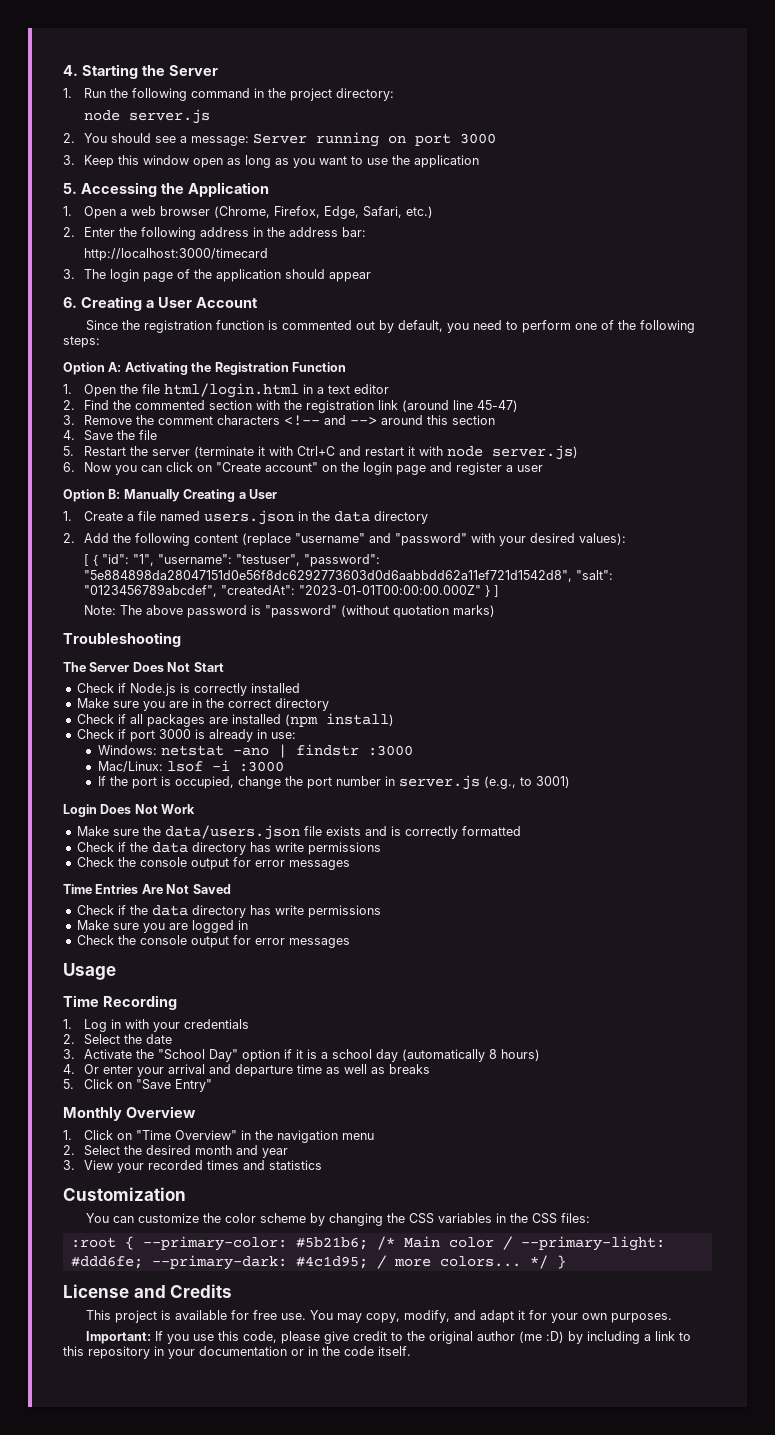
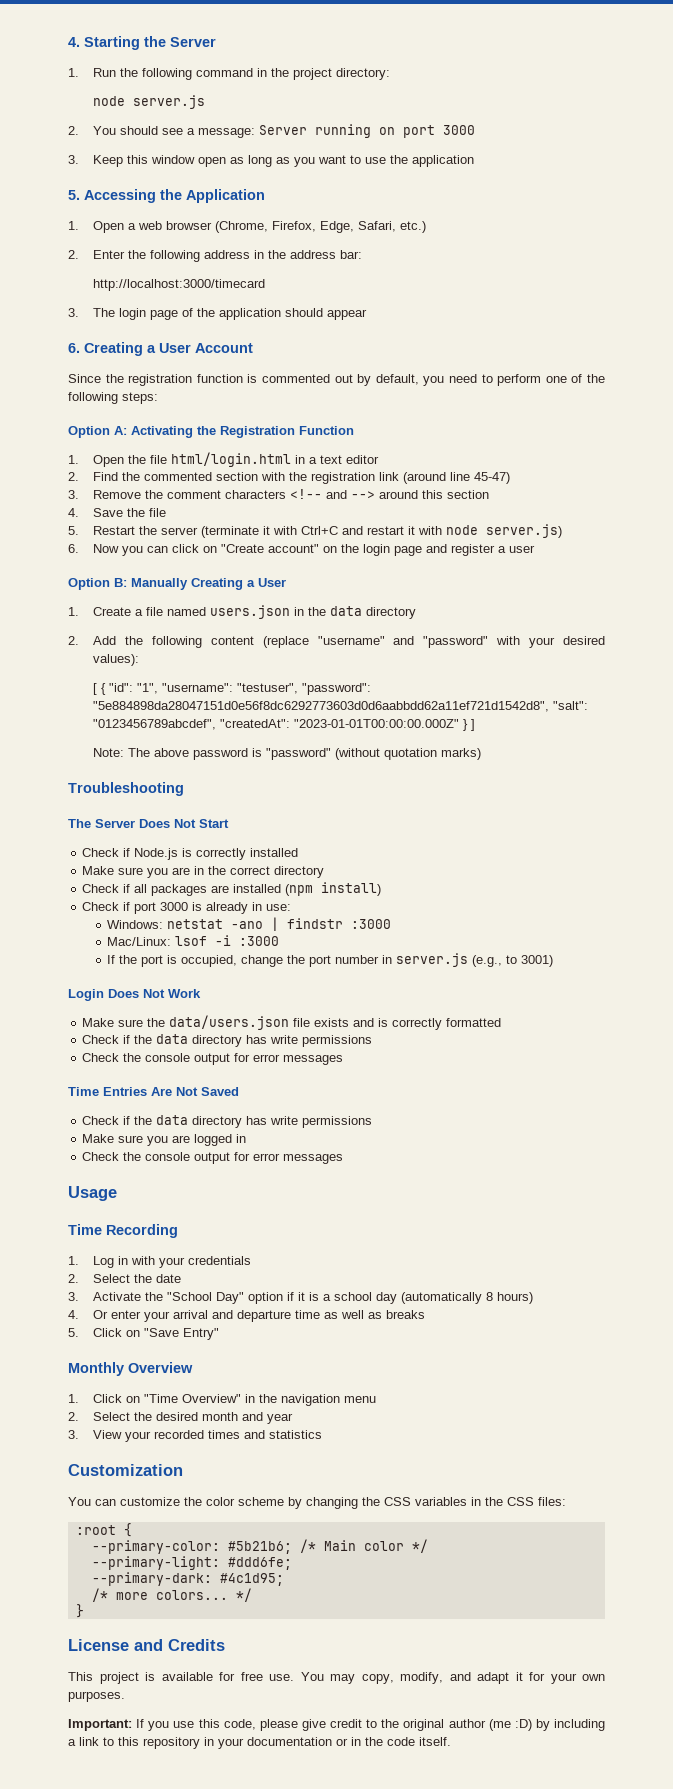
(134, 1243) none -> (132, 1530) //
[502,1236,513,1250] / -> [411,1539,428,1553] */ //
(143, 1262) none -> (292, 1563) //
[376,1255,387,1269] / -> [91,1588,108,1602] // /*
(548, 1262) none -> (252, 1595) //

